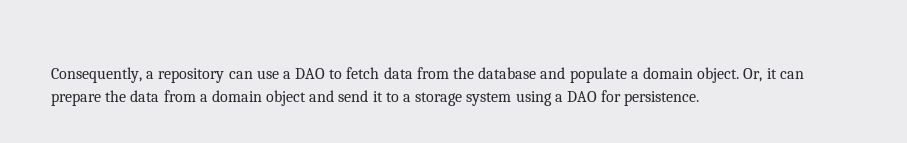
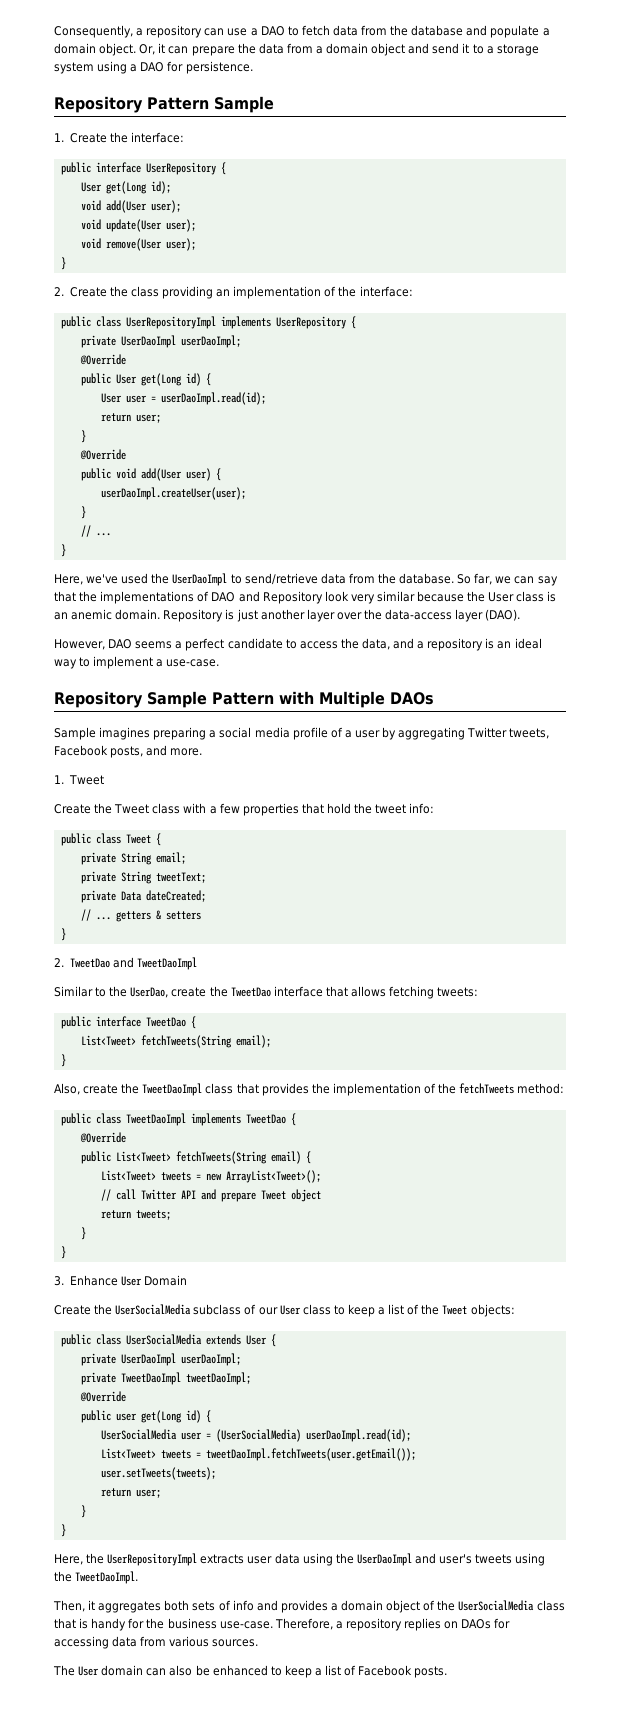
(700, 98) none -> [54,96,274,113] [54,132,184,143] [60,162,226,175] [80,181,171,194] [80,200,181,213] [80,219,196,232] [80,238,196,251] [60,257,66,270] [54,286,413,299] [60,316,356,329] [80,335,241,348] [79,354,126,365] [80,373,211,386] [100,392,266,405] [100,413,161,423] [80,430,86,443] [79,449,126,460] [80,468,221,481] [100,487,246,500] [80,506,86,519] [80,525,111,537] [60,544,66,557] [54,573,558,586] [54,591,557,604] [54,609,521,622] [54,638,542,651] [54,656,220,669] [54,691,434,708] [54,727,550,740] [54,745,203,758] [54,775,104,785] [54,803,435,816] [60,833,161,846] [80,852,186,865] [80,871,206,884] [80,890,206,903] [80,909,201,922] [60,928,66,941] [54,957,197,970] [54,986,479,999] [60,1016,196,1029] [80,1035,271,1048] [60,1054,66,1067] [54,1083,565,1096] [60,1113,296,1126] [79,1132,126,1143] [80,1151,311,1164] [100,1170,321,1183] [100,1189,321,1202] [100,1210,171,1220] [80,1227,86,1240] [60,1246,66,1259] [54,1275,187,1286] [54,1304,515,1317] [60,1334,276,1347] [80,1353,241,1366] [80,1372,251,1385] [79,1391,126,1402] [80,1410,211,1423] [100,1429,411,1442] [100,1448,416,1461] [100,1467,216,1480] [100,1488,161,1498] [80,1505,86,1518] [60,1524,66,1537] [54,1553,546,1566] [54,1571,139,1584] [53,1600,565,1613] [54,1618,511,1631] [54,1636,259,1649] [53,1665,448,1678] // Repository Pattern Sample // 1. Create the interface: // public interface UserRepository { // User get(Long id); // void add(User user); // void update(User user); // void remove(User user); // } // 2. Create the class providing an implementation of the interface: // public class UserRepositoryImpl implements UserRepository { // private UserDaoImpl userDaoImpl; // @Override // public User get(Long id) { // User user = userDaoImpl.read(id); // return user; // } // @Override // public void add(User user) { // userDaoImpl.createUser(user); // } // // ... // } // Here, we've used the UserDaoImpl to send/retrieve data from the database. So far, we can say that the implementations of DAO and Repository look very similar because the User class is an anemic domain. Repository is just another layer over the data-access layer (DAO). // However, DAO seems a perfect candidate to access the data, and a repository is an ideal way to implement a use-case. // Repository Sample Pattern with Multiple DAOs // Sample imagines preparing a social media profile of a user by aggregating Twitter tweets, Facebook posts, and more. // 1. Tweet // Create the Tweet class with a few properties that hold the tweet info: // public class Tweet { // private String email; // private String tweetText; // private Data dateCreated; // // ... getters & setters // } // 2. TweetDao and TweetDaoImpl // Similar to the UserDao, create the TweetDao interface that allows fetching tweets: // public interface TweetDao { // List<Tweet> fetchTweets(String email); // } // Also, create the TweetDaoImpl class that provides the implementation of the fetchTweets method: // public class TweetDaoImpl implements TweetDao { // @Override // public List<Tweet> fetchTweets(String email) { // List<Tweet> tweets = new ArrayList<Tweet>(); // // call Twitter API and prepare Tweet object // return tweets; // } // } // 3. Enhance User Domain // Create the UserSocialMedia subclass of our User class to keep a list of the Tweet objects: // public class UserSocialMedia extends User { // private UserDaoImpl userDaoImpl; // private TweetDaoImpl tweetDaoImpl; // @Override // public user get(Long id) { // UserSocialMedia user = (UserSocialMedia) userDaoImpl.read(id); // List<Tweet> tweets = tweetDaoImpl.fetchTweets(user.getEmail()); // user.setTweets(tweets); // return user; // } // } // Here, the UserRepositoryImpl extracts user data using the UserDaoImpl and user's tweets using the TweetDaoImpl. // Then, it aggregates both sets of info and provides a domain object of the UserSocialMedia class that is handy for the business use-case. Therefore, a repository replies on DAOs for accessing data from various sources. // The User domain can also be enhanced to keep a list of Facebook posts.

